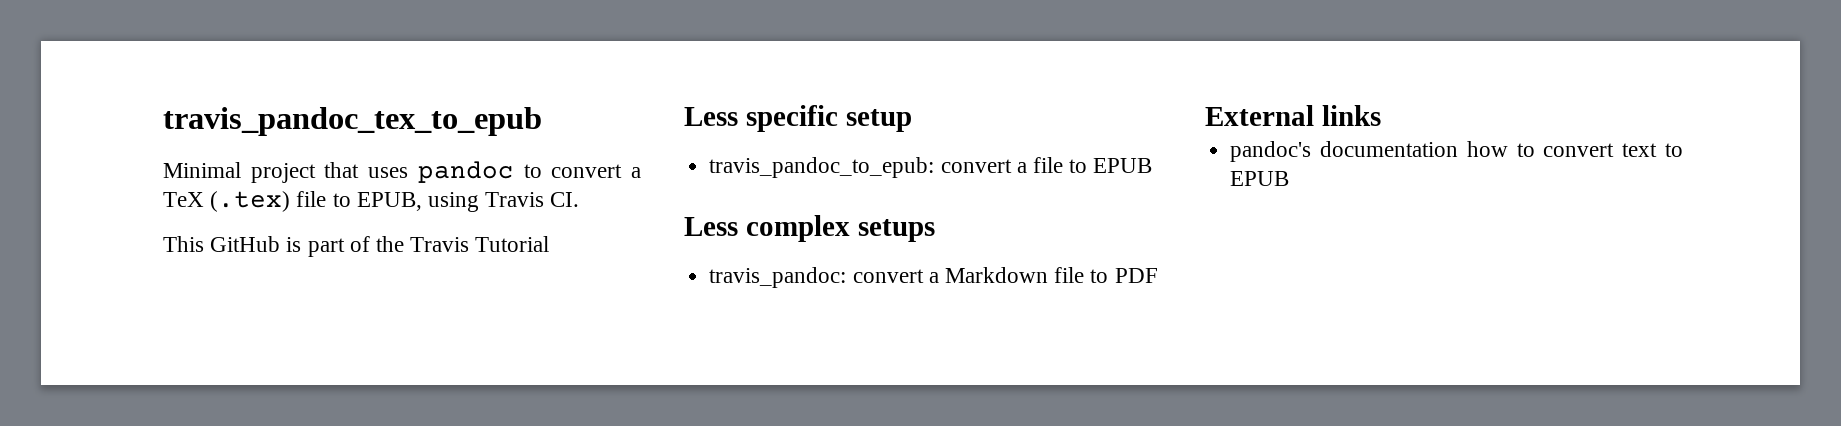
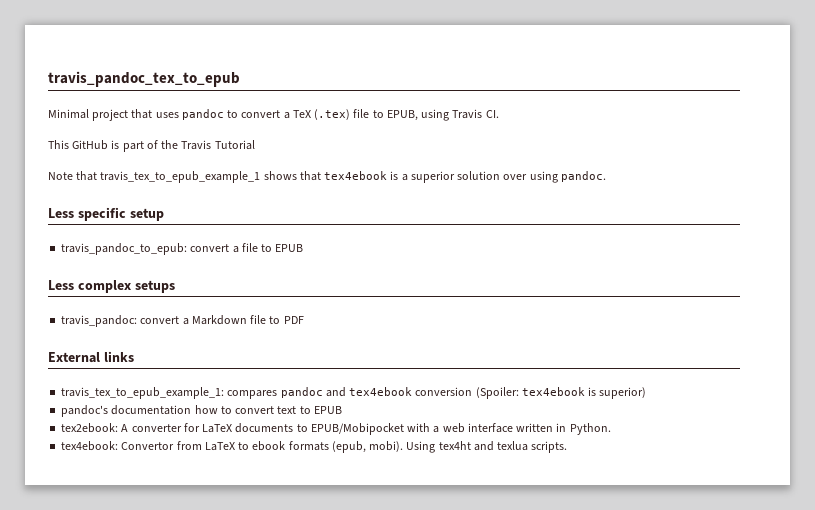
(550, 244) none -> [48,171,606,183] // Note that travis_tex_to_epub_example_1 shows that tex4ebook is a superior solution over using pandoc.
(1381, 115) none -> [61,387,647,399] // travis_tex_to_epub_example_1: compares pandoc and tex4ebook conversion (Spoiler: tex4ebook is superior)
(1290, 178) none -> [61,423,611,435] [61,441,568,453] // tex2ebook: A converter for LaTeX documents to EPUB/Mobipocket with a web interface written in Python. // tex4ebook: Convertor from LaTeX to ebook formats (epub, mobi). Using tex4ht and texlua scripts.

